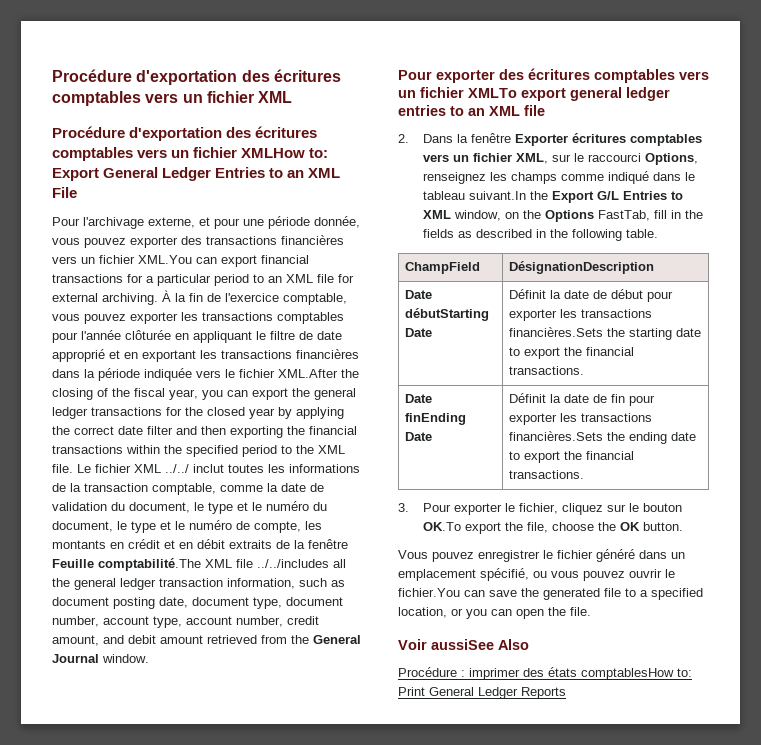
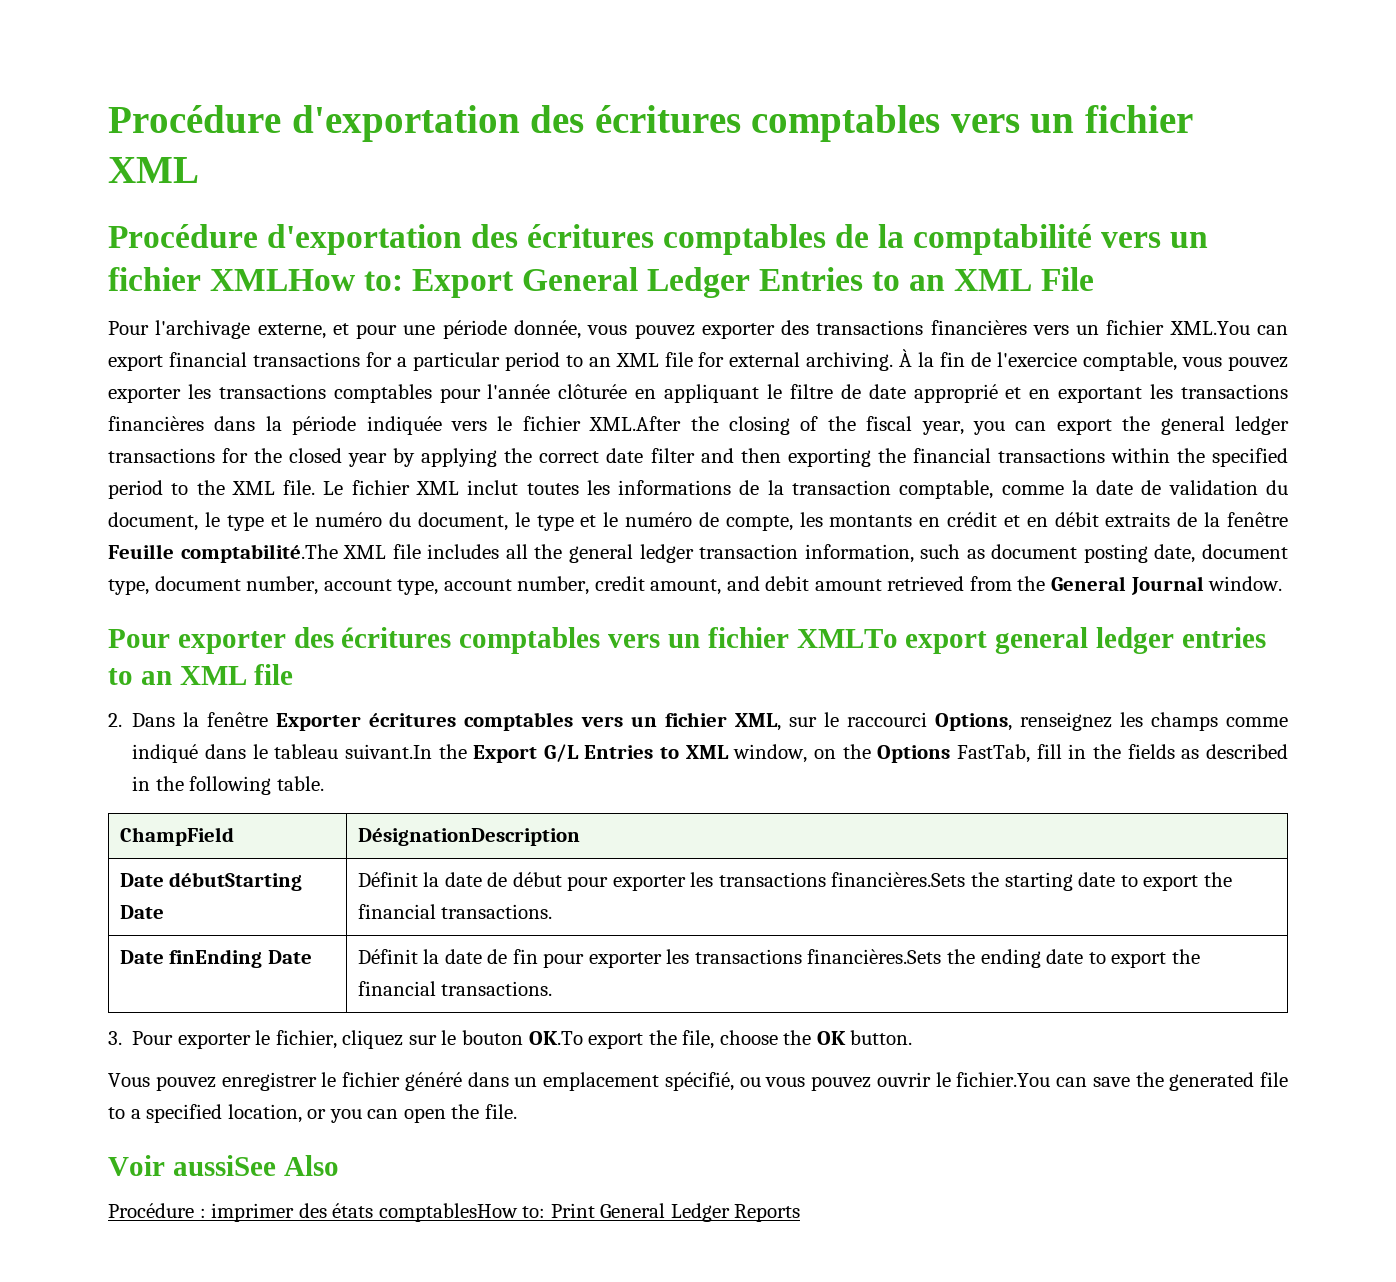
(133, 154) none -> [835,224,1093,255] de la comptabilité
[165,464,189,473] ../../ -> (459, 488) none
[257,559,329,568] ../../includes -> [427,544,500,559] includes

